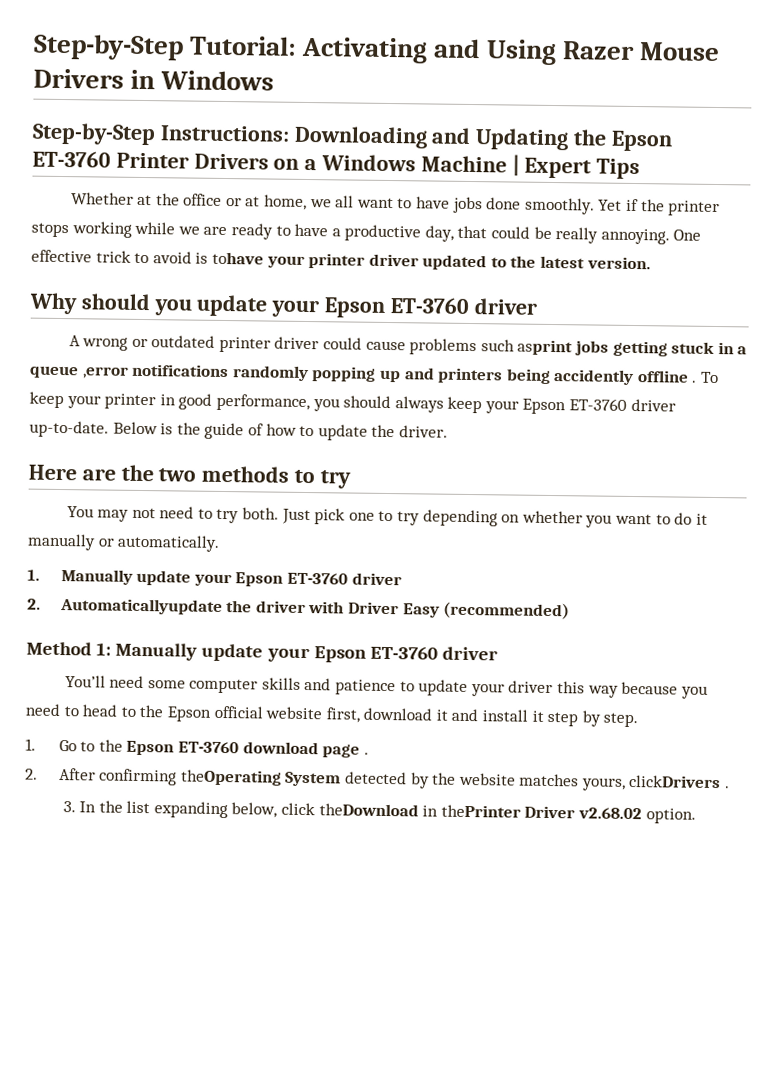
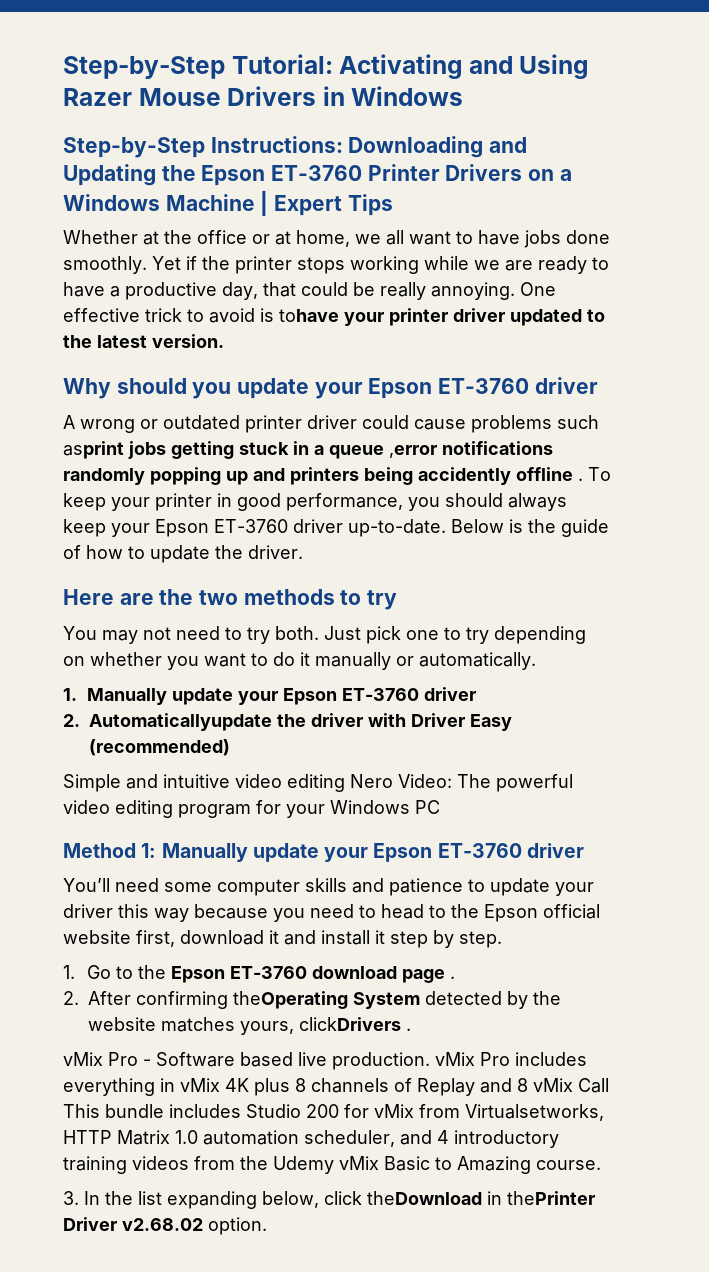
(571, 610) none -> [63,774,573,792] [63,800,440,818] // Simple and intuitive video editing Nero Video: The powerful video editing program for your Windows PC
(731, 787) none -> [63,1052,587,1070] [63,1078,609,1096] [63,1104,604,1121] [63,1130,559,1148] [63,1156,601,1174] // vMix Pro - Software based live production. vMix Pro includes everything in vMix 4K plus 8 channels of Replay and 8 vMix Call This bundle includes Studio 200 for vMix from Virtualsetworks, HTTP Matrix 1.0 automation scheduler, and 4 introductory training videos from the Udemy vMix Basic to Amazing course.

